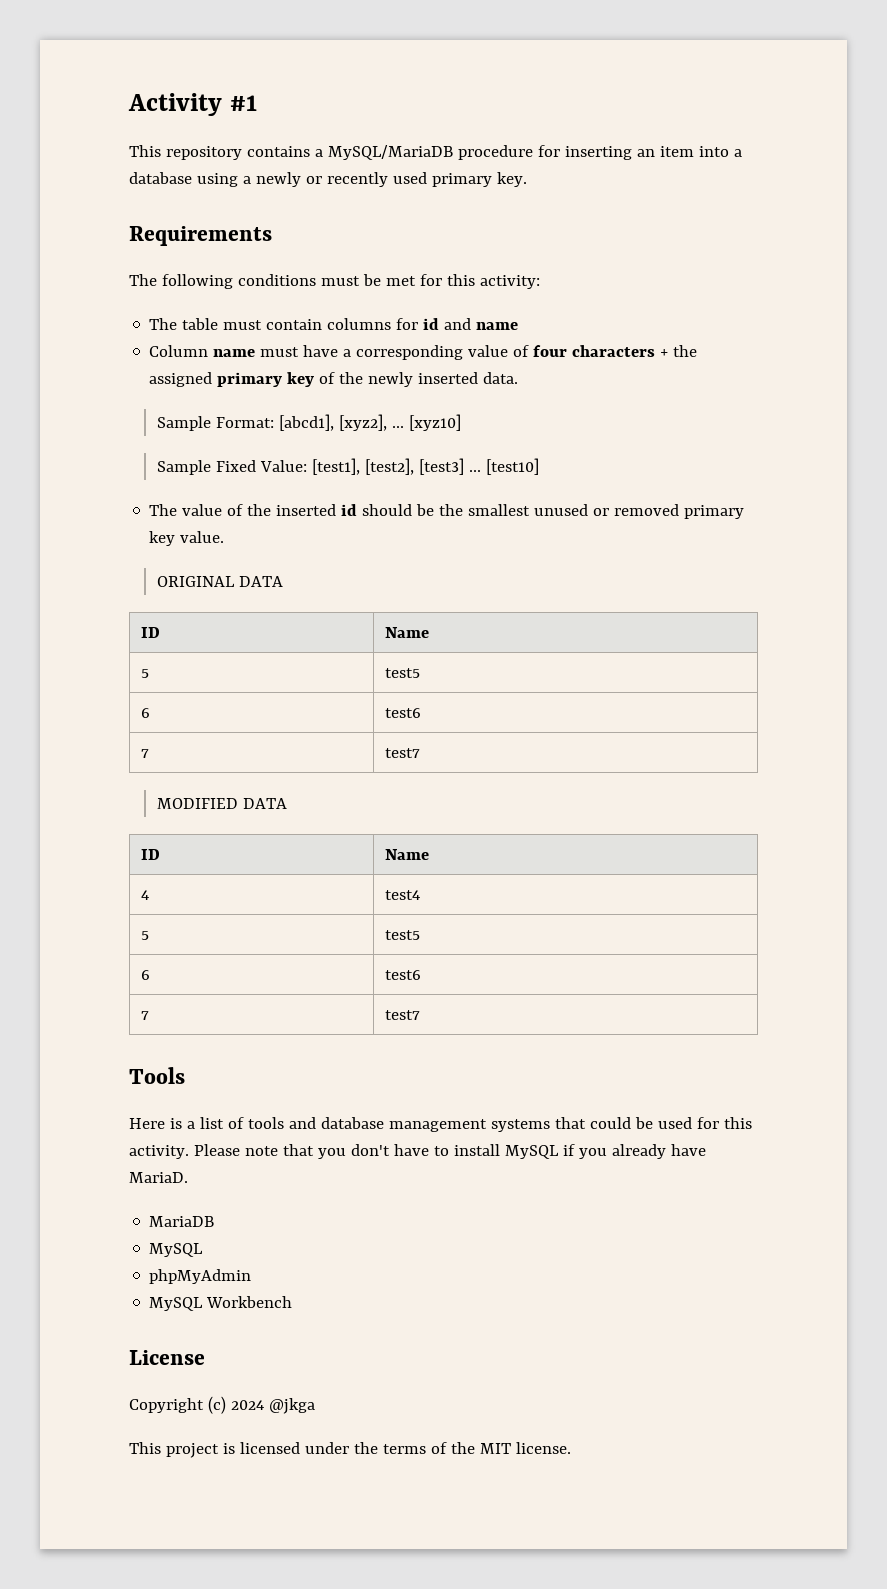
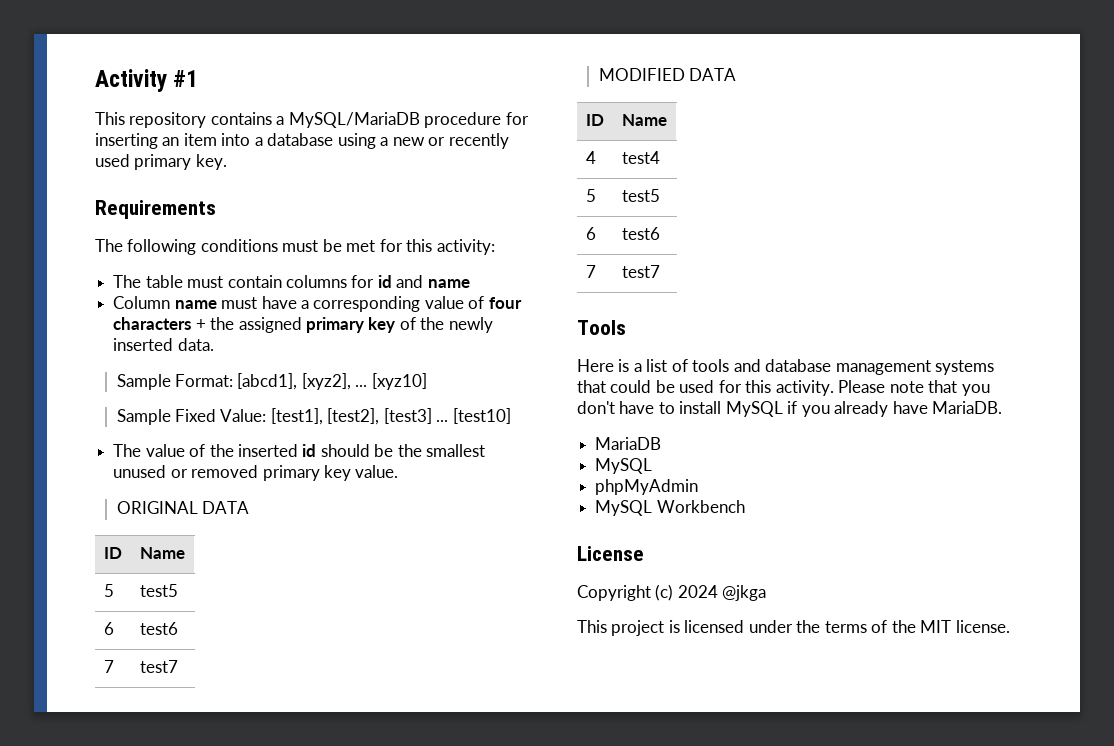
[255,172,301,187] newly -> [392,137,425,146] new
[129,1172,188,1183] MariaD. -> [932,401,1003,414] MariaDB.

